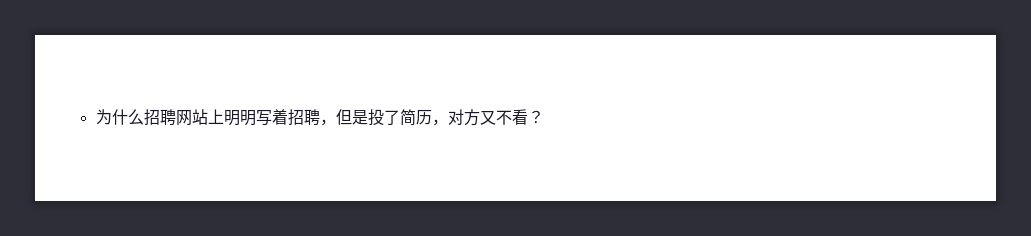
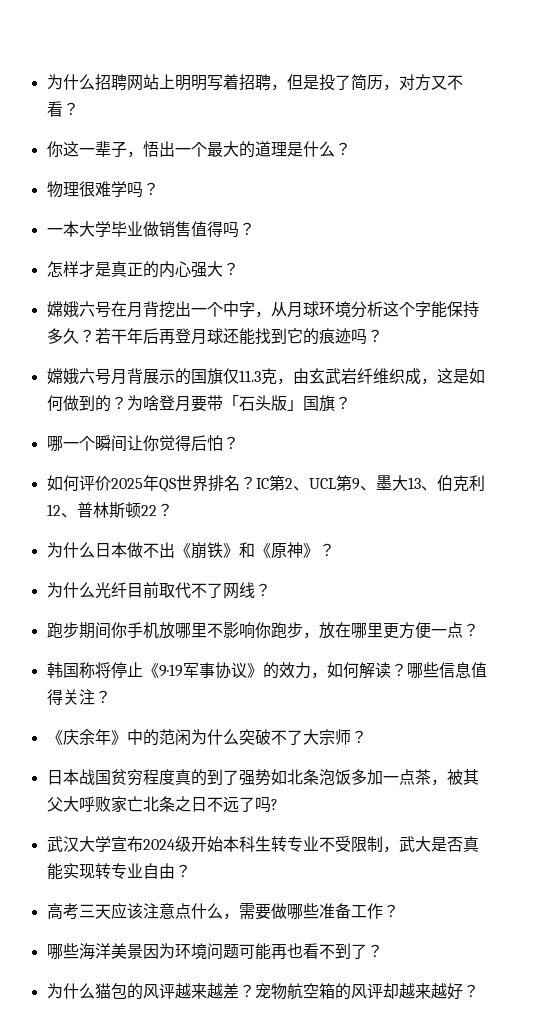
(544, 117) none -> [46,141,351,158] [46,181,159,198] [46,221,255,238] [46,261,239,278] [46,301,479,318] [46,328,383,345] [46,368,485,385] [46,395,351,412] [46,435,239,452] [46,475,485,492] [46,502,173,518] [46,542,335,559] [46,582,271,599] [46,622,479,639] [46,662,487,679] [46,689,111,705] [46,729,367,746] [46,769,479,786] [46,796,278,813] [46,836,479,853] [46,863,191,880] [46,902,399,920] [46,943,383,960] [46,983,479,1000] // 你这一辈子，悟出一个最大的道理是什么？ // 物理很难学吗？ // 一本大学毕业做销售值得吗？ // 怎样才是真正的内心强大？ // 嫦娥六号在月背挖出一个中字，从月球环境分析这个字能保持多久？若干年后再登月球还能找到它的痕迹吗？ // 嫦娥六号月背展示的国旗仅11.3克，由玄武岩纤维织成，这是如何做到的？为啥登月要带「石头版」国旗？ // 哪一个瞬间让你觉得后怕？ // 如何评价2025年QS世界排名？IC第2、UCL第9、墨大13、伯克利12、普林斯顿22？ // 为什么日本做不出《崩铁》和《原神》？ // 为什么光纤目前取代不了网线？ // 跑步期间你手机放哪里不影响你跑步，放在哪里更方便一点？ // 韩国称将停止《9·19军事协议》的效力，如何解读？哪些信息值得关注？ // 《庆余年》中的范闲为什么突破不了大宗师？ // 日本战国贫穷程度真的到了强势如北条泡饭多加一点茶，被其父大呼败家亡北条之日不远了吗? // 武汉大学宣布2024级开始本科生转专业不受限制，武大是否真能实现转专业自由？ // 高考三天应该注意点什么，需要做哪些准备工作？ // 哪些海洋美景因为环境问题可能再也看不到了？ // 为什么猫包的风评越来越差？宠物航空箱的风评却越来越好？

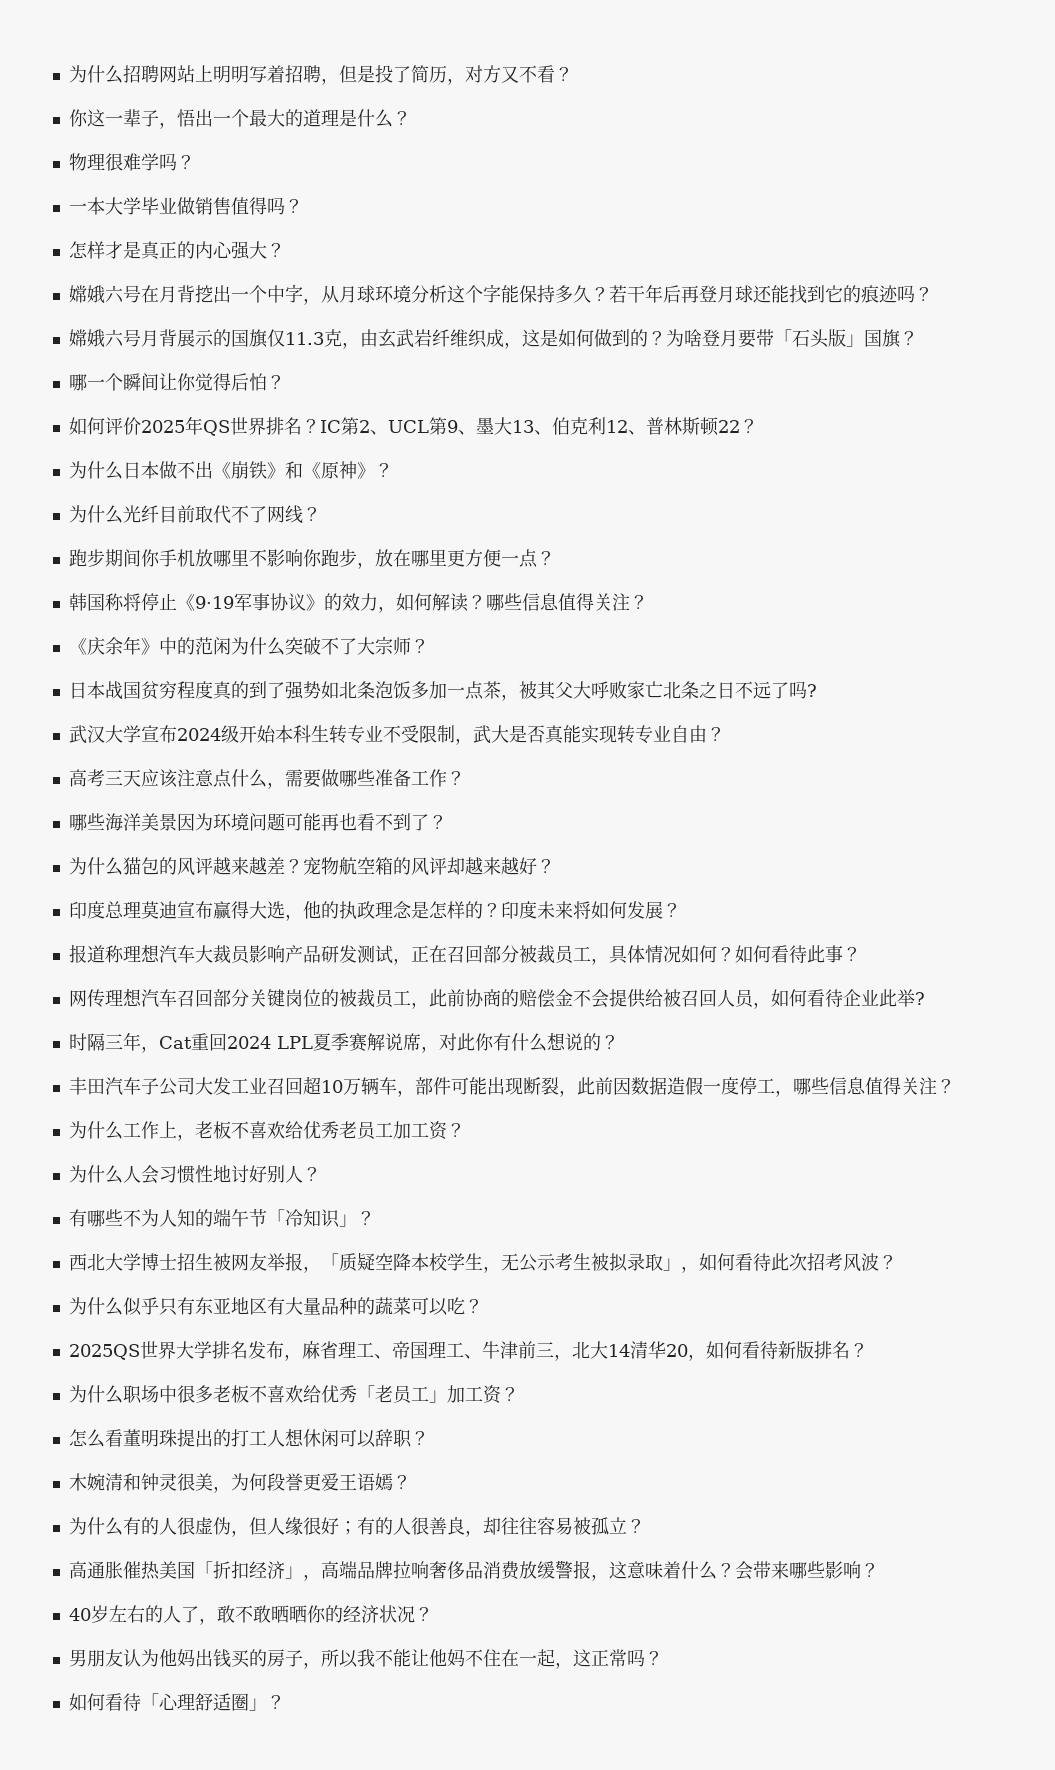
(479, 991) none -> [68,901,681,921] [68,944,861,965] [68,988,925,1009] [68,1032,619,1053] [68,1076,955,1097] [68,1121,465,1141] [68,1165,321,1184] [68,1209,375,1228] [68,1252,897,1273] [68,1297,483,1316] [68,1340,868,1361] [68,1385,519,1404] [68,1428,429,1448] [68,1473,411,1493] [68,1517,645,1537] [68,1560,879,1581] [68,1605,433,1625] [68,1649,663,1669] [68,1693,285,1711] // 印度总理莫迪宣布赢得大选，他的执政理念是怎样的？印度未来将如何发展？ // 报道称理想汽车大裁员影响产品研发测试，正在召回部分被裁员工，具体情况如何？如何看待此事？ // 网传理想汽车召回部分关键岗位的被裁员工，此前协商的赔偿金不会提供给被召回人员，如何看待企业此举? // 时隔三年，Cat重回2024 LPL夏季赛解说席，对此你有什么想说的？ // 丰田汽车子公司大发工业召回超10万辆车，部件可能出现断裂，此前因数据造假一度停工，哪些信息值得关注？ // 为什么工作上，老板不喜欢给优秀老员工加工资？ // 为什么人会习惯性地讨好别人？ // 有哪些不为人知的端午节「冷知识」？ // 西北大学博士招生被网友举报，「质疑空降本校学生，无公示考生被拟录取」，如何看待此次招考风波？ // 为什么似乎只有东亚地区有大量品种的蔬菜可以吃？ // 2025QS世界大学排名发布，麻省理工、帝国理工、牛津前三，北大14清华20，如何看待新版排名？ // 为什么职场中很多老板不喜欢给优秀「老员工」加工资？ // 怎么看董明珠提出的打工人想休闲可以辞职？ // 木婉清和钟灵很美，为何段誉更爱王语嫣？ // 为什么有的人很虚伪，但人缘很好；有的人很善良，却往往容易被孤立？ // 高通胀催热美国「折扣经济」，高端品牌拉响奢侈品消费放缓警报，这意味着什么？会带来哪些影响？ // 40岁左右的人了，敢不敢晒晒你的经济状况？ // 男朋友认为他妈出钱买的房子，所以我不能让他妈不住在一起，这正常吗？ // 如何看待「心理舒适圈」？

